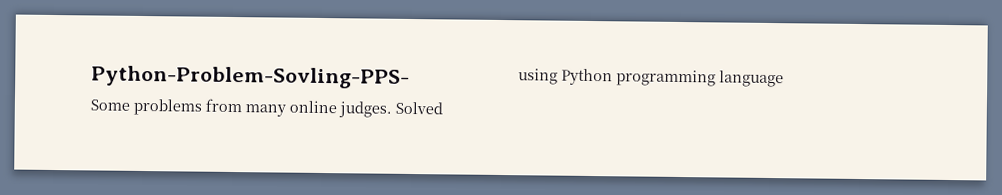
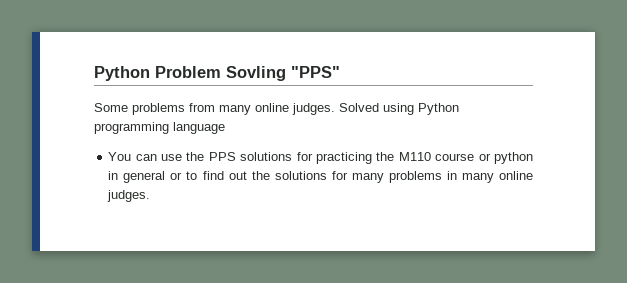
[91,65,410,89] Python-Problem-Sovling-PPS- -> [94,66,340,81] Python Problem Sovling "PPS"
(784, 79) none -> [108,152,533,164] [108,171,534,183] [107,190,151,202] // You can use the PPS solutions for practicing the M110 course or python in general or to find out the solutions for many problems in many online judges.

